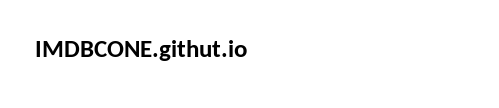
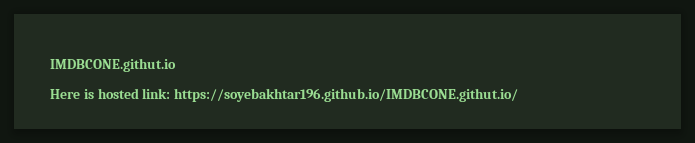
(247, 50) none -> [50,88,519,102] // Here is hosted link: https://soyebakhtar196.github.io/IMDBCONE.githut.io/

